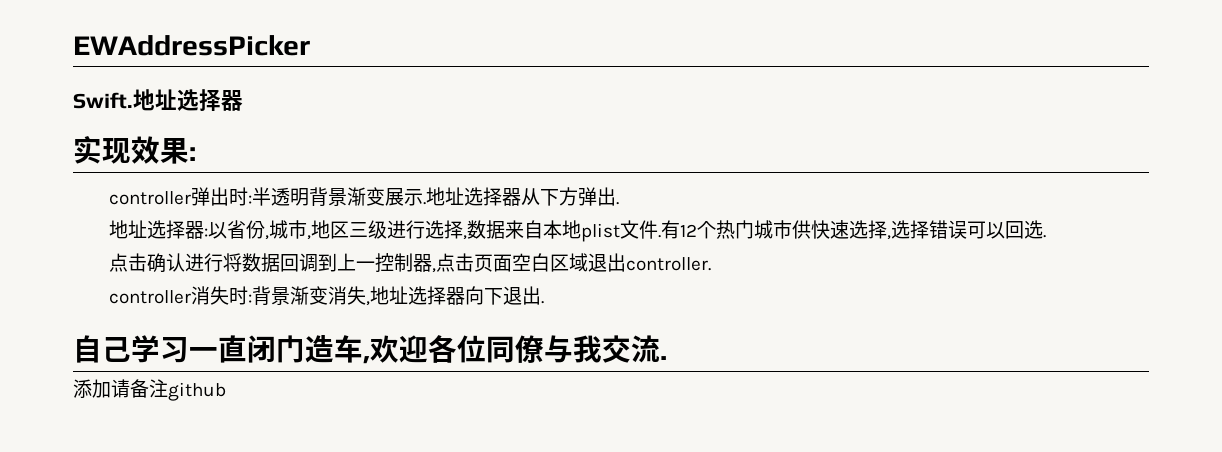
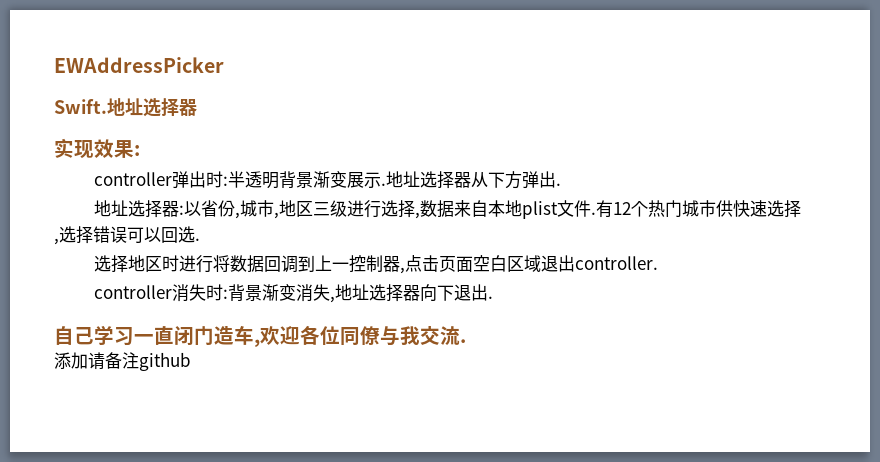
[109,253,186,273] 点击确认 -> [94,255,180,273] 选择地区时

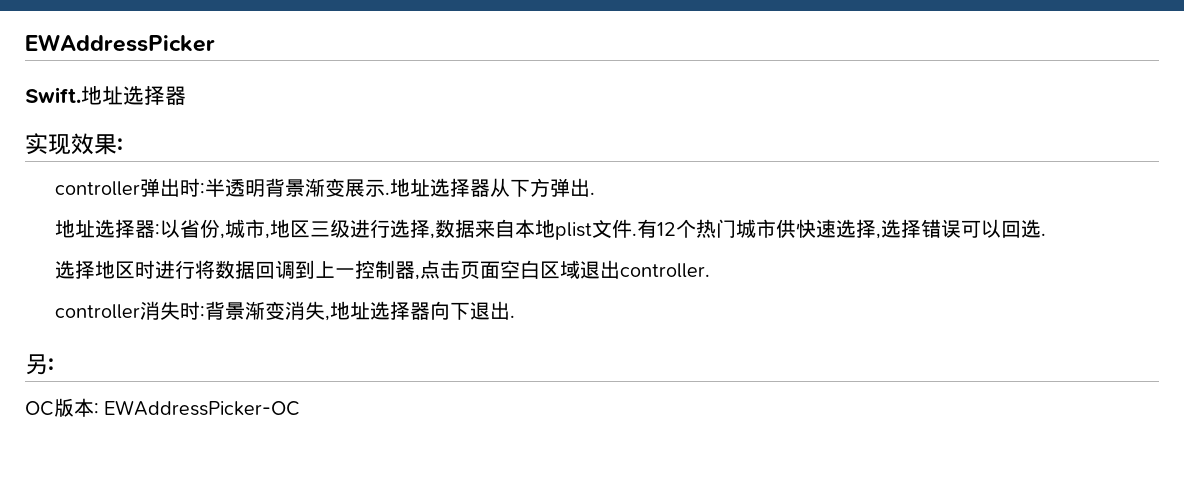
[54,325,466,347] [54,352,191,371] 自己学习一直闭门造车,欢迎各位同僚与我交流. // 添加请备注github -> [25,354,54,375] [25,398,301,417] 另: // OC版本: EWAddressPicker-OC

